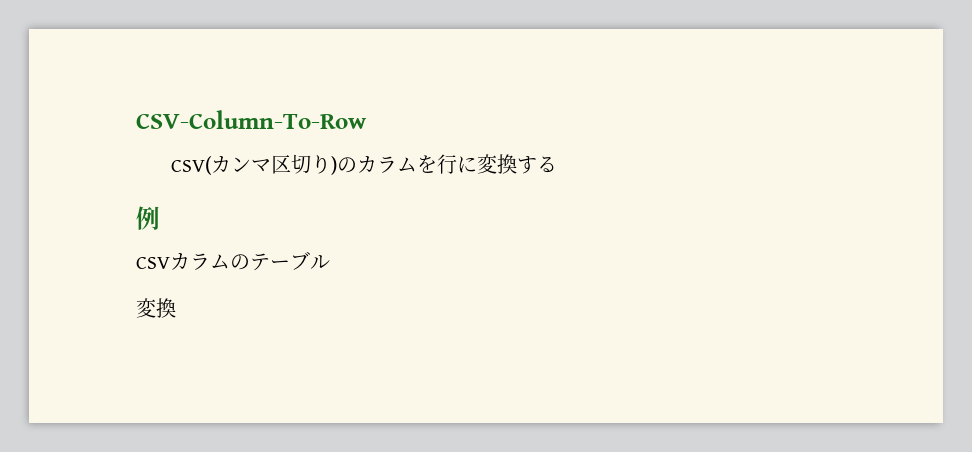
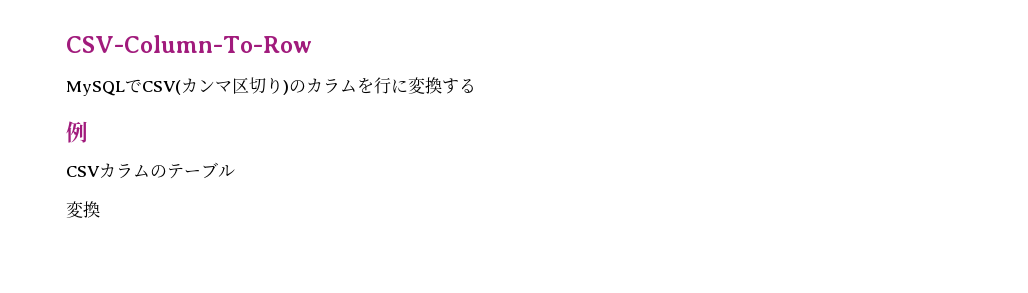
(366, 119) none -> [66,79,142,96] MySQLで

